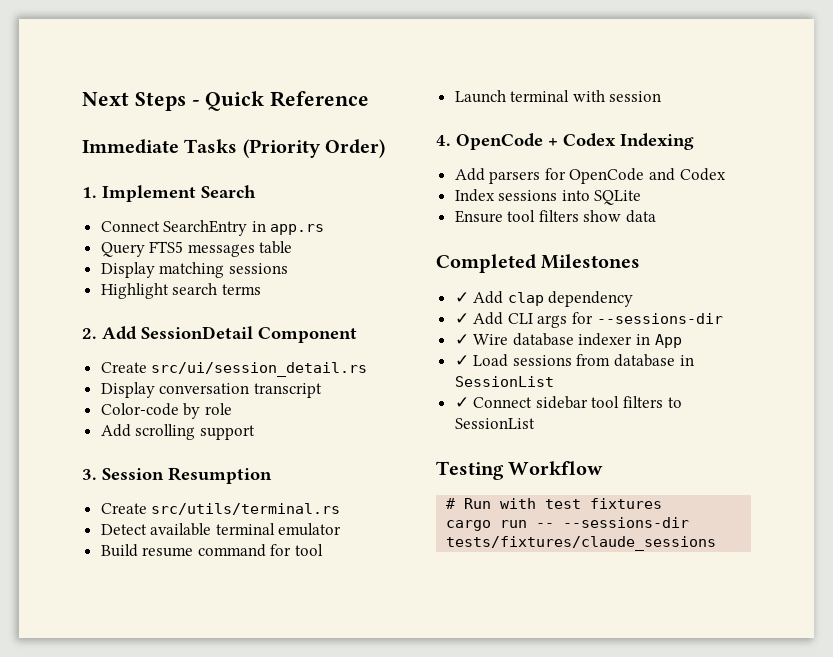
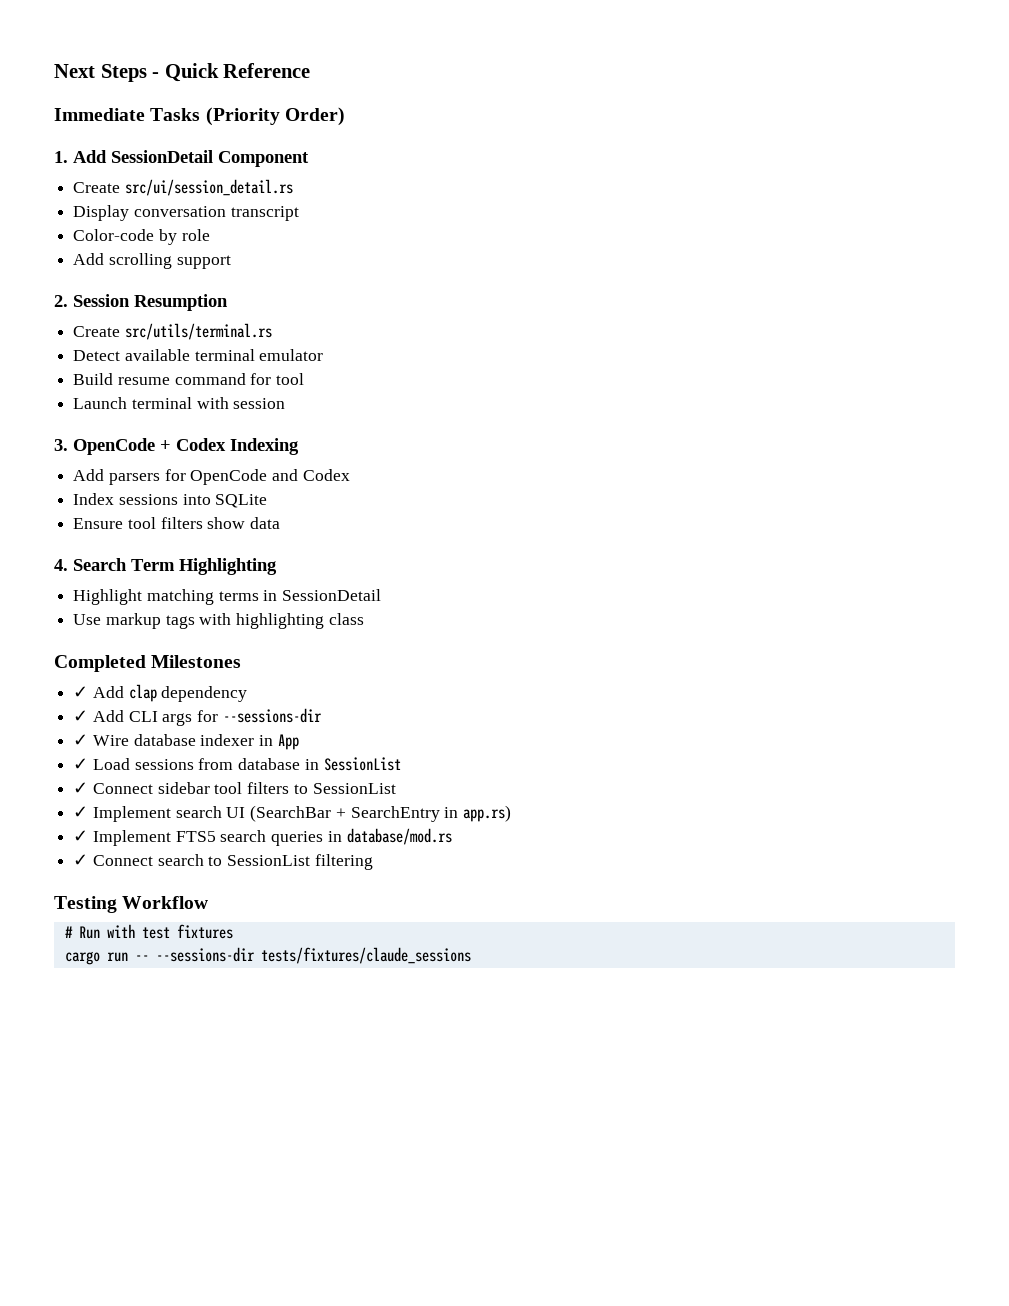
[102,185,256,202] [100,220,325,236] [100,241,293,257] [100,262,288,278] [100,283,261,299] [82,328,97,339] Implement Search // Connect SearchEntry in app.rs // Query FTS5 messages table // Display matching sessions // Highlight search terms // 2. -> (68, 157) none
[82,469,97,480] 3. -> [54,295,68,307] 2.
[436,135,451,146] 4. -> [54,439,68,451] 3.
(657, 216) none -> [54,558,277,575] [73,589,382,605] [73,613,364,629] // 4. Search Term Highlighting // Highlight matching terms in SessionDetail // Use markup tags with highlighting class
(535, 423) none -> [73,805,512,822] [73,828,452,846] [73,854,373,870] // ✓ Implement search UI (SearchBar + SearchEntry in app.rs) // ✓ Implement FTS5 search queries in database/mod.rs // ✓ Connect search to SessionList filtering

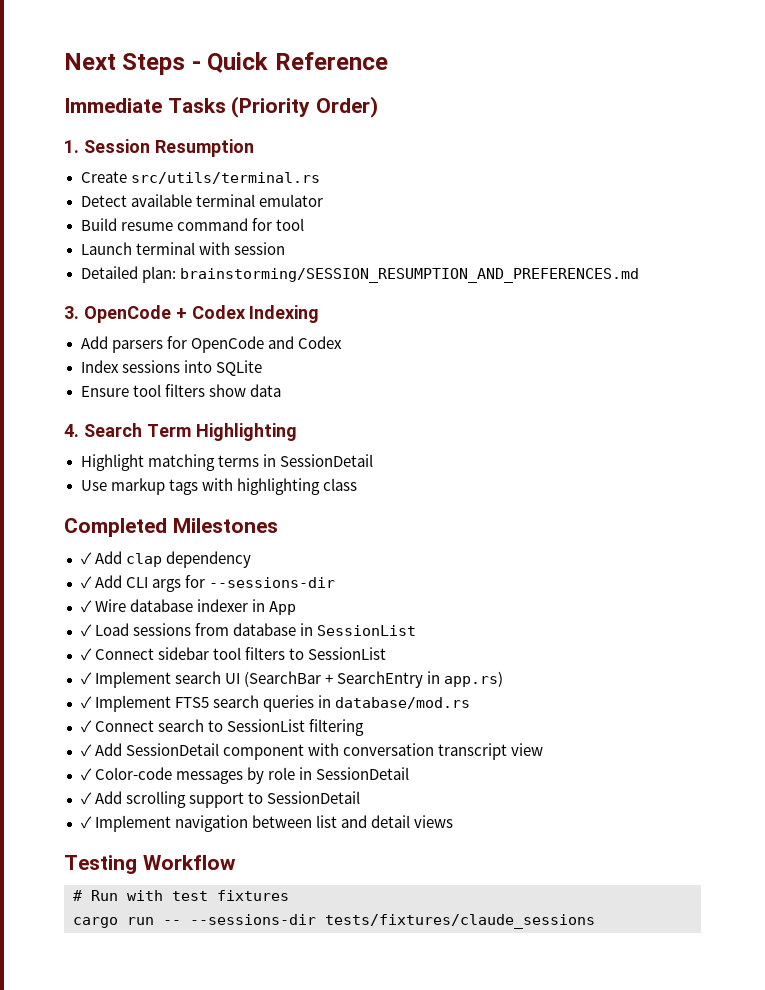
[73,150,309,167] [73,179,293,196] [73,205,299,221] [73,229,210,245] [73,253,231,269] [54,295,68,307] Add SessionDetail Component // Create src/ui/session_detail.rs // Display conversation transcript // Color-code by role // Add scrolling support // 2. -> (79, 146) none
(286, 403) none -> [80,266,639,283] // Detailed plan: brainstorming/SESSION_RESUMPTION_AND_PREFERENCES.md
(373, 862) none -> [80,743,543,760] [80,767,409,784] [80,791,360,808] [80,815,453,832] // ✓ Add SessionDetail component with conversation transcript view // ✓ Color-code messages by role in SessionDetail // ✓ Add scrolling support to SessionDetail // ✓ Implement navigation between list and detail views

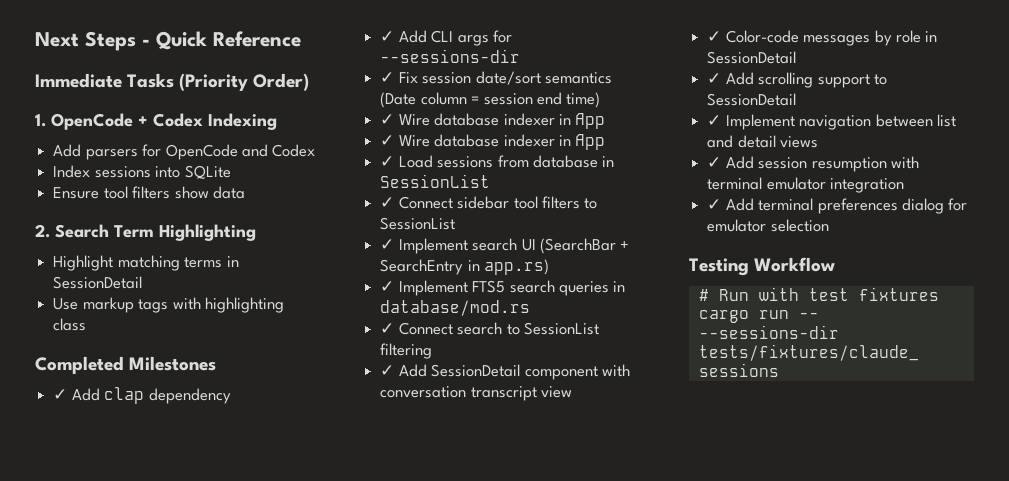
[83,139,254,157] [80,171,320,184] [80,194,323,207] [80,218,304,231] [80,242,285,255] [80,266,639,283] [64,306,79,319] Session Resumption // Create src/utils/terminal.rs // Detect available terminal emulator // Build resume command for tool // Launch terminal with session // Detailed plan: brainstorming/SESSION_RESUMPTION_AND_PREFERENCES.md // 3. -> (46, 120) none
[64,424,79,437] 4. -> [35,224,50,238] 2.
(335, 582) none -> [380,71,612,85] [380,92,601,108] [380,113,606,129] // ✓ Fix session date/sort semantics (Date column = session end time) // ✓ Wire database indexer in App
(453, 821) none -> [707,156,919,172] [707,177,905,193] [707,198,968,214] [707,219,829,232] // ✓ Add session resumption with terminal emulator integration // ✓ Add terminal preferences dialog for emulator selection

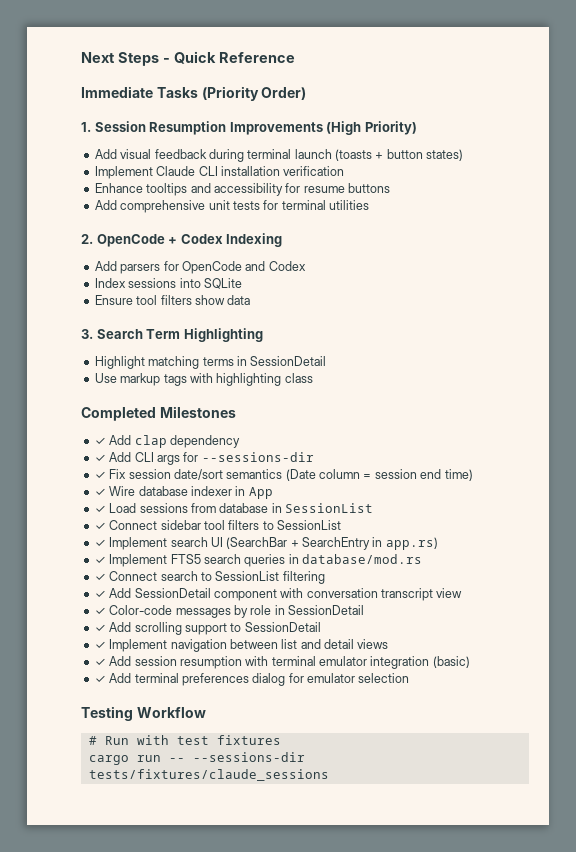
(46, 120) none -> [94,121,417,135] [94,149,464,162] [94,166,345,179] [94,183,390,196] [94,200,369,213] [81,234,93,244] Session Resumption Improvements (High Priority) // Add visual feedback during terminal launch (toasts + button states) // Implement Claude CLI installation verification // Enhance tooltips and accessibility for resume buttons // Add comprehensive unit tests for terminal utilities // 2.
[35,224,50,238] 2. -> [81,329,93,339] 3.
[380,134,606,150] // ✓ Wire database indexer in App -> (273, 493) none
(905, 185) none -> [432,656,470,668] (basic)

